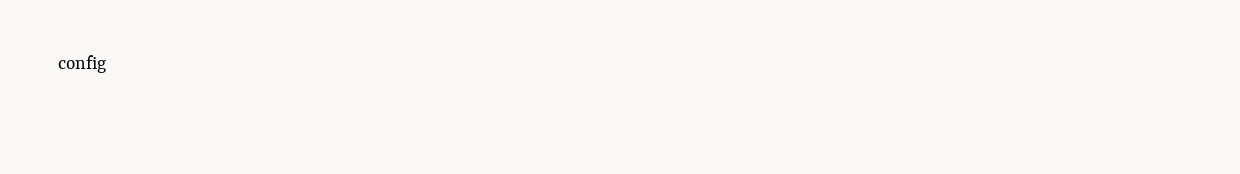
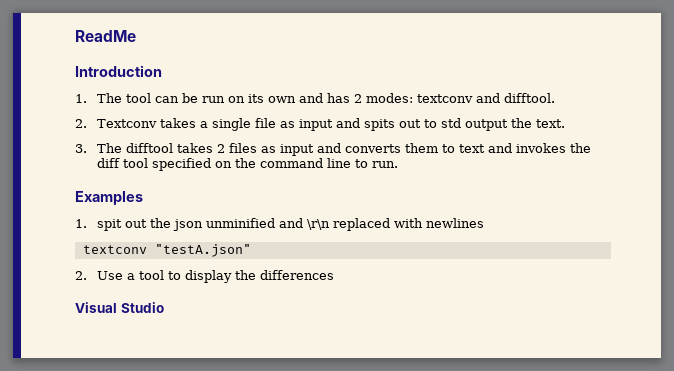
[58,55,106,73] config -> [75,30,136,42] [75,65,162,77] [75,93,555,103] [75,118,565,131] [75,143,591,156] [96,158,398,171] [75,191,143,205] [75,218,484,231] [82,244,251,257] [75,270,334,283] [75,302,164,313] ReadMe // Introduction // 1. The tool can be run on its own and has 2 modes: textconv and difftool. // 2. Textconv takes a single file as input and spits out to std output the text. // 3. The difftool takes 2 files as input and converts them to text and invokes the diff tool specified on the command line to run. // Examples // 1. spit out the json unminified and \r\n replaced with newlines // textconv "testA.json" // 2. Use a tool to display the differences // Visual Studio

